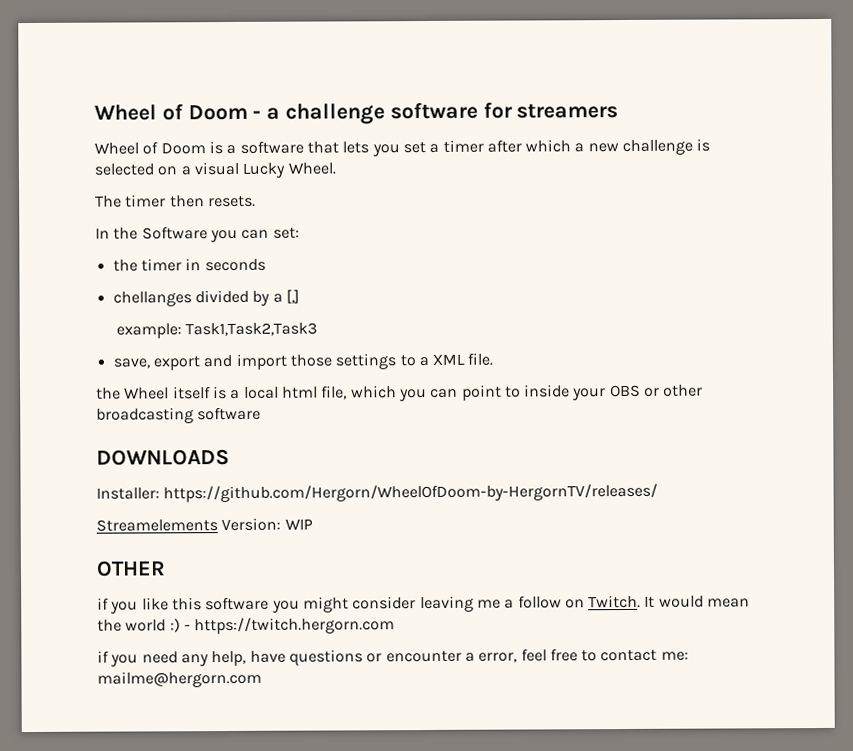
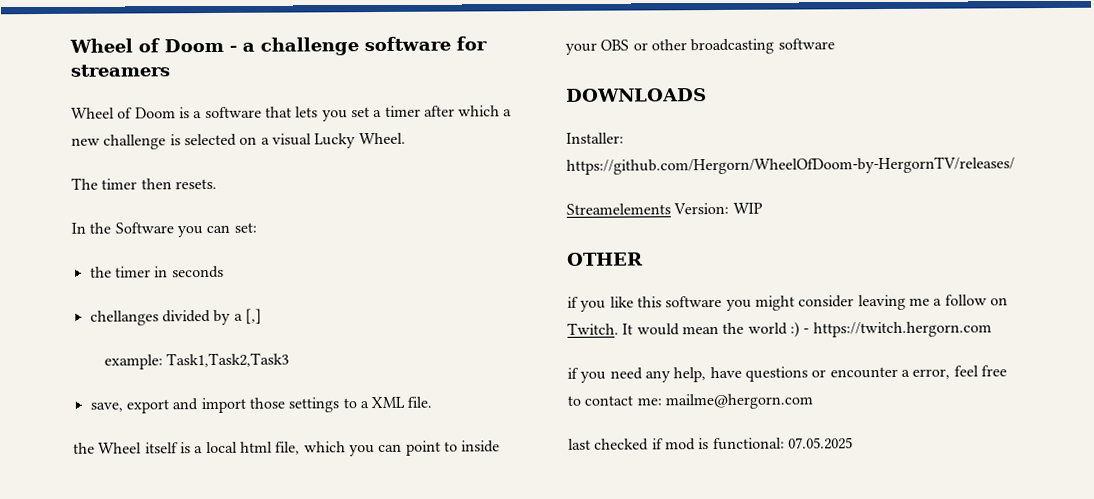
(262, 679) none -> [568,437,853,451] // last checked if mod is functional: 07.05.2025

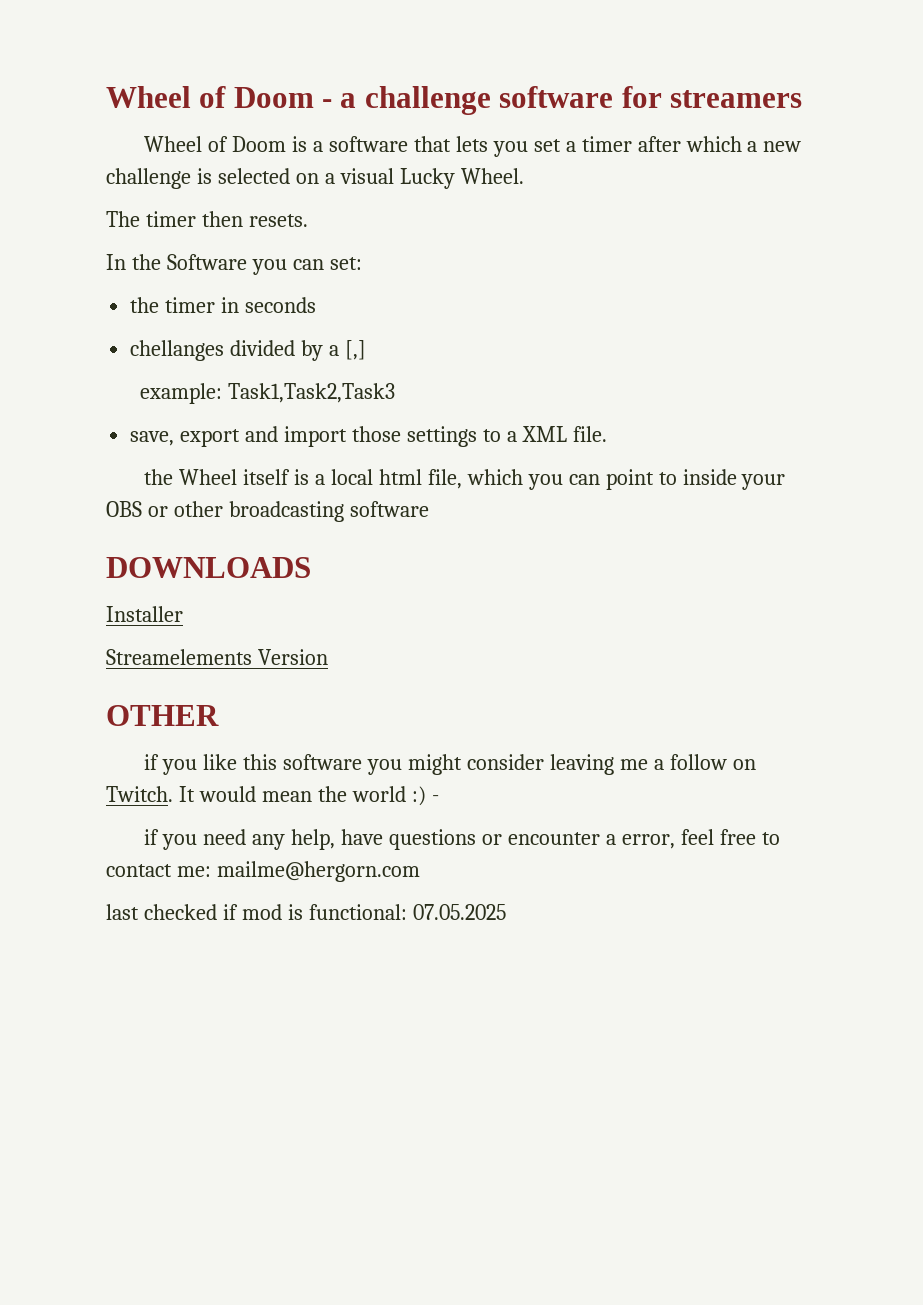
[566,132,624,144] [566,156,1015,175] Installer: https://github.com/Hergorn/WheelOfDoom-by-HergornTV/releases/ -> [106,606,183,622] Installer
[673,202,763,215] Version: WIP -> [257,649,328,665] Version
[812,321,992,338] https://twitch.hergorn.com -> (439, 798) none

